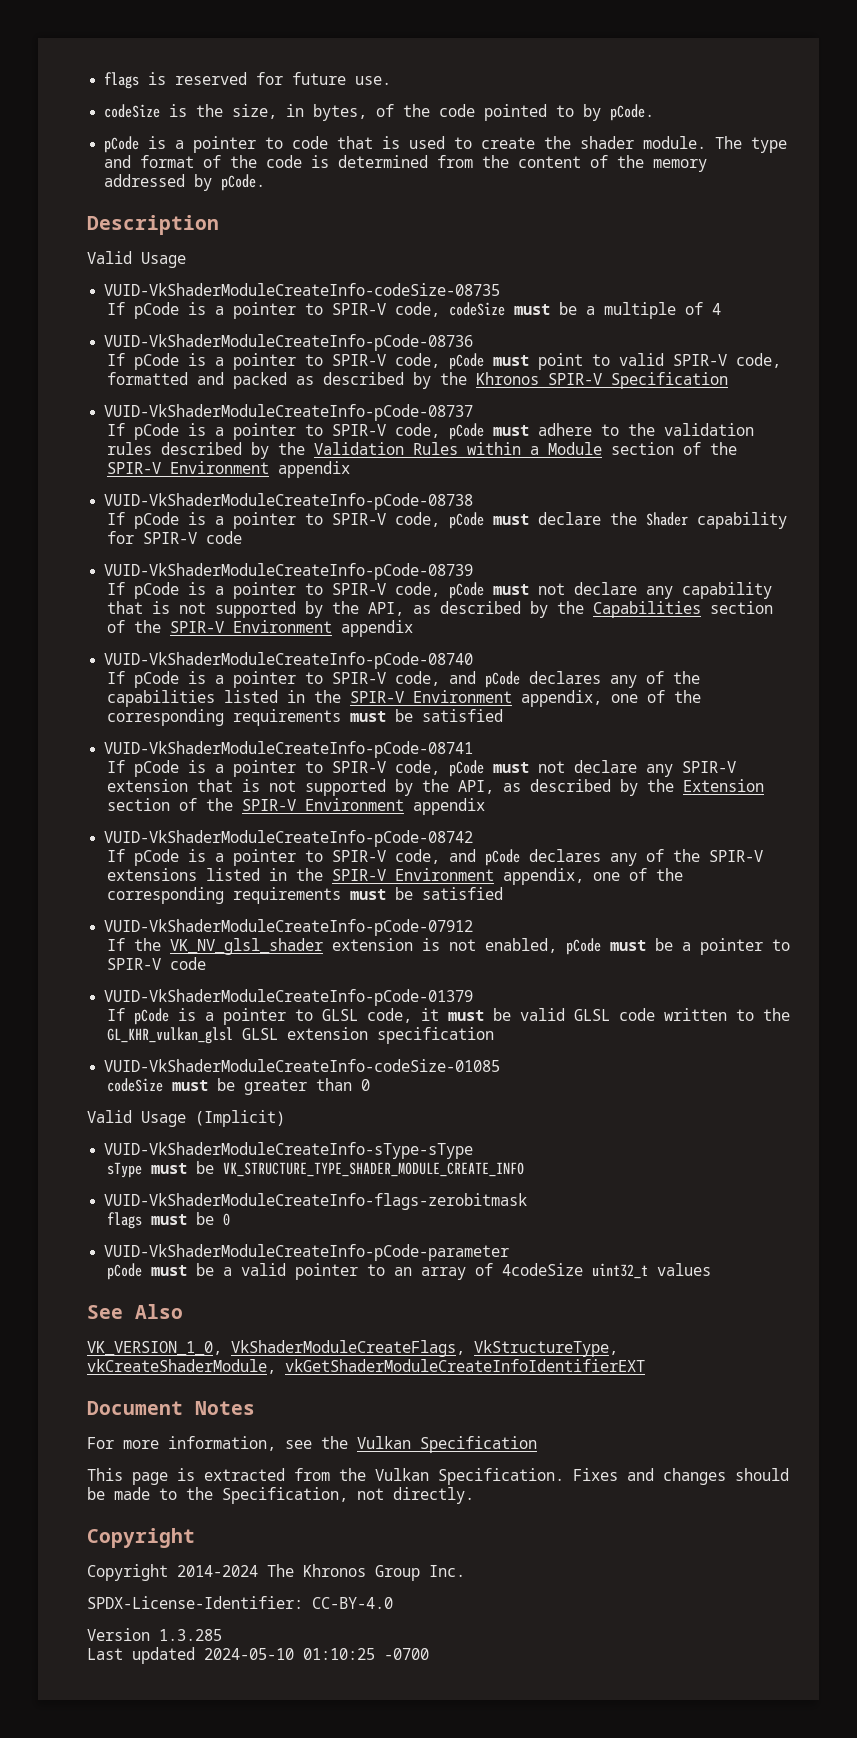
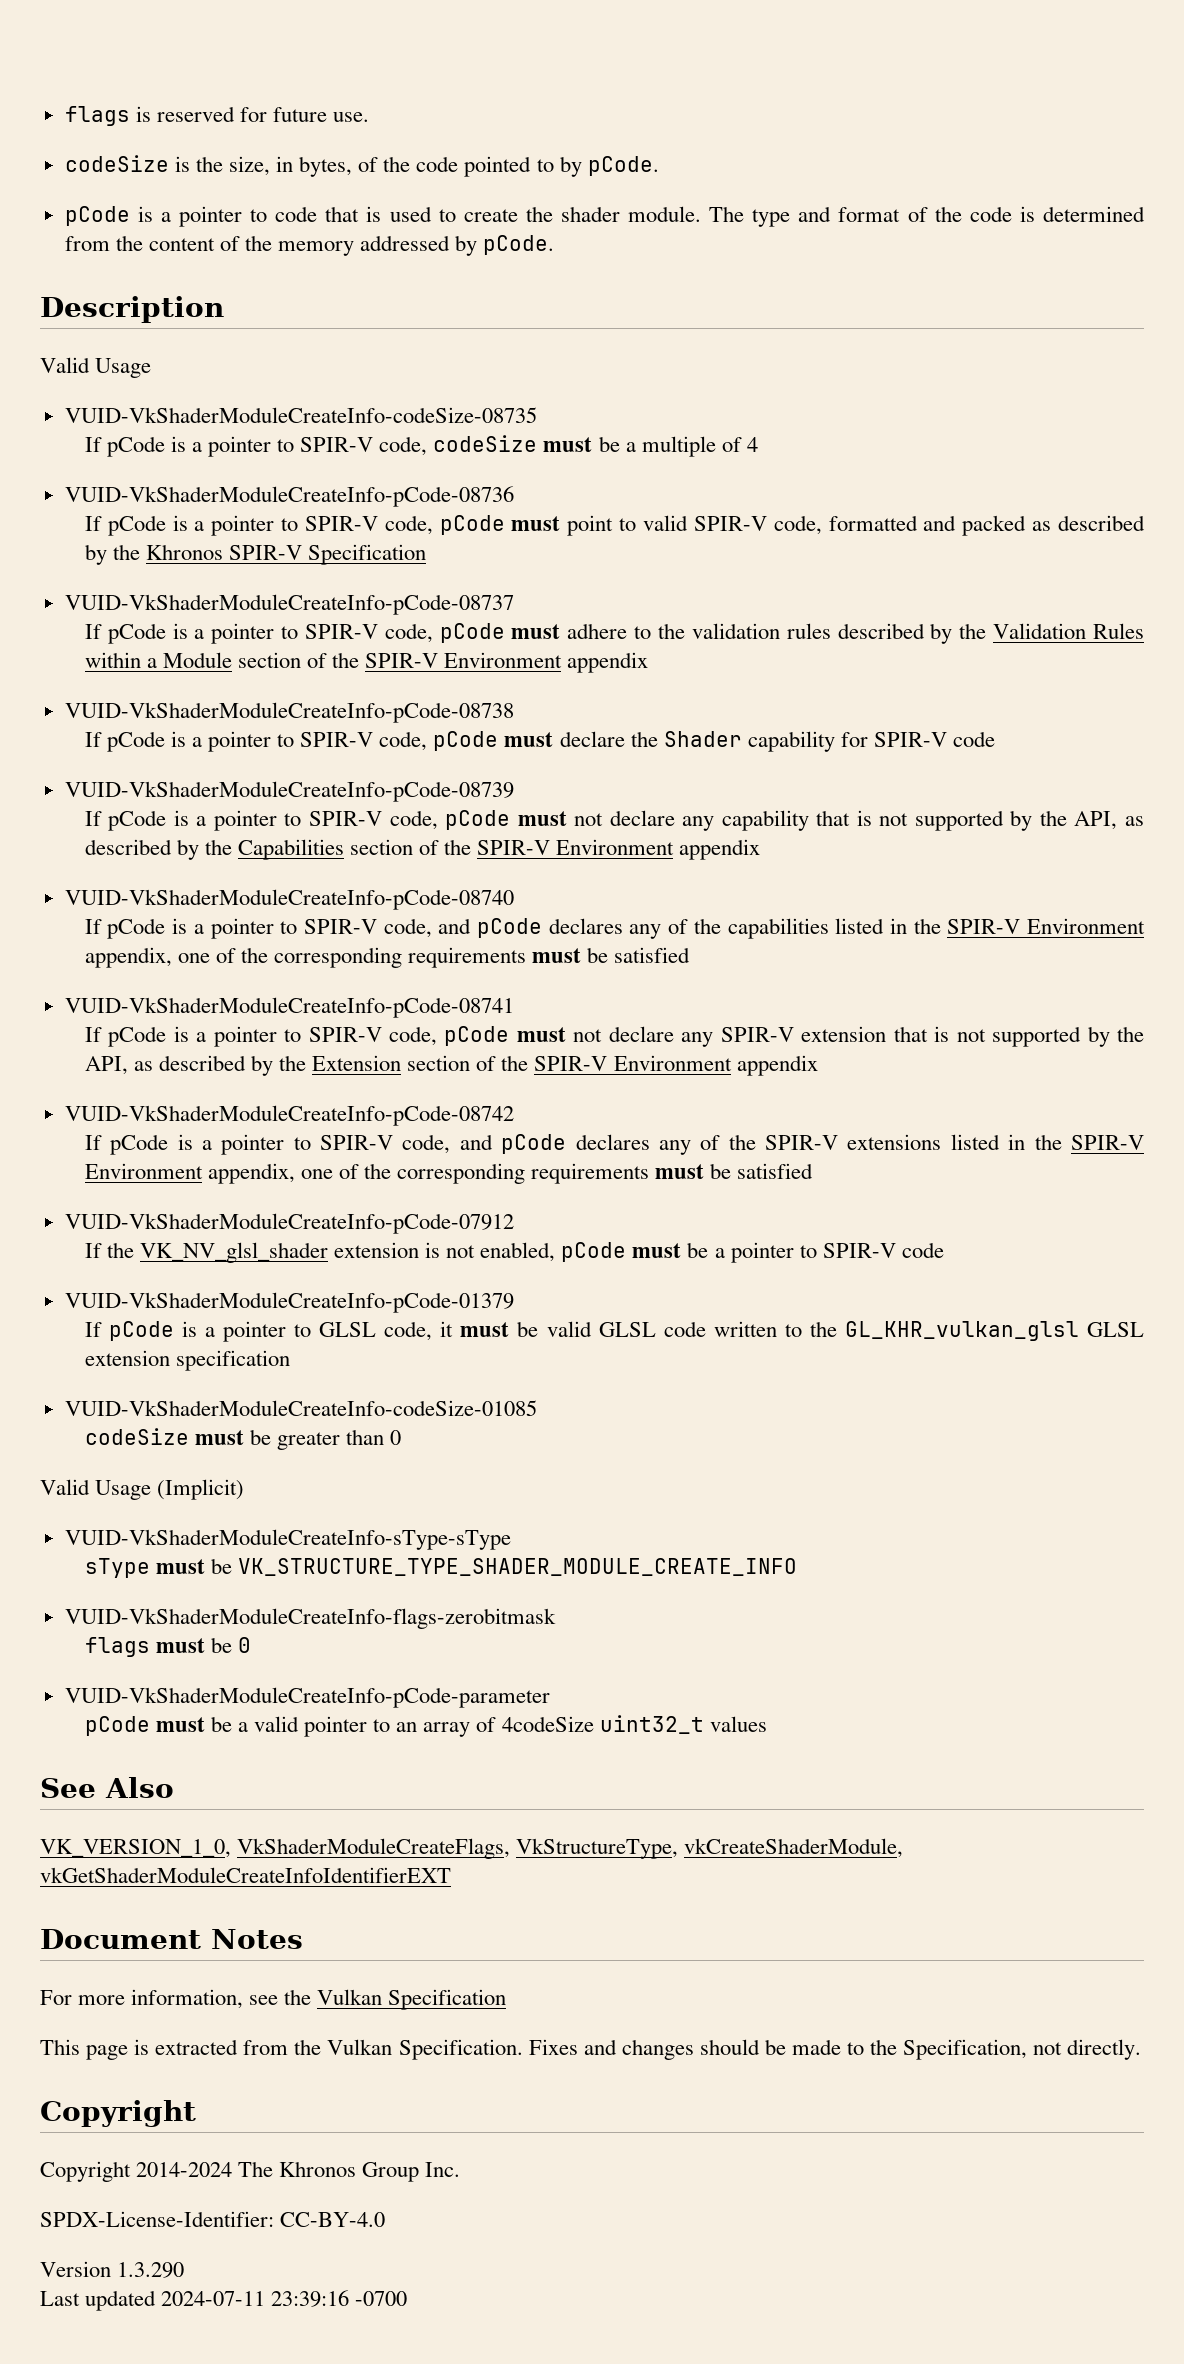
[159,1629,222,1641] 1.3.285 -> [117,2262,185,2278] 1.3.290
[204,1648,375,1660] 2024-05-10 01:10:25 -> [161,2290,350,2307] 2024-07-11 23:39:16

